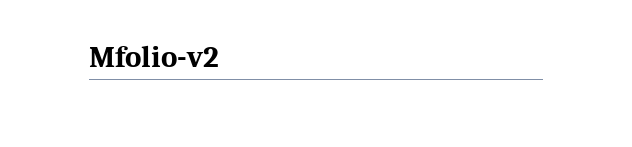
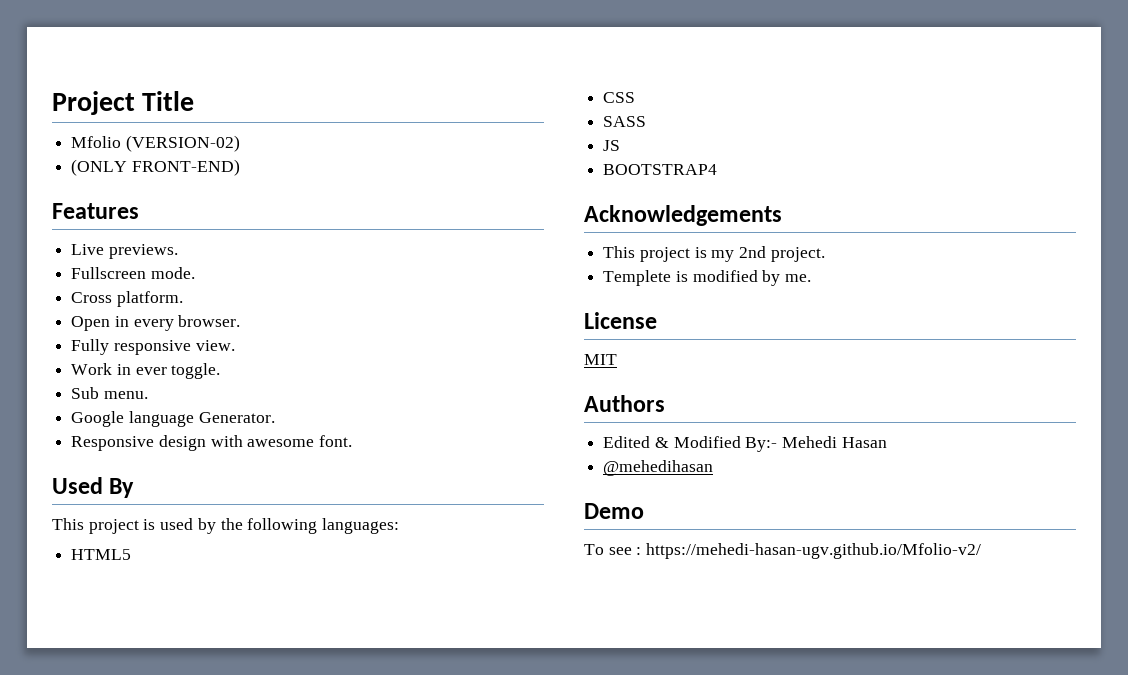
[89,45,219,67] Mfolio-v2 -> [52,91,195,115] [71,135,240,152] [71,159,240,176] [52,203,139,219] [71,244,178,259] [71,267,195,279] [71,291,183,307] [71,315,241,331] [71,339,235,355] [71,363,221,379] [71,387,148,399] [71,411,275,427] [71,435,353,451] [52,477,135,498] [52,518,400,534] [71,549,132,560] [603,92,636,103] [603,116,647,127] [603,140,621,151] [603,164,718,175] [584,205,782,226] [603,246,825,262] [603,270,812,286] [584,312,657,329] [584,354,617,365] [584,395,665,412] [603,436,887,452] [603,460,714,476] [584,503,644,519] [584,543,982,559] Project Title // Mfolio (VERSION-02) // (ONLY FRONT-END) // Features // Live previews. // Fullscreen mode. // Cross platform. // Open in every browser. // Fully responsive view. // Work in ever toggle. // Sub menu. // Google language Generator. // Responsive design with awesome font. // Used By // This project is used by the following languages: // HTML5 // CSS // SASS // JS // BOOTSTRAP4 // Acknowledgements // This project is my 2nd project. // Templete is modified by me. // License // MIT // Authors // Edited & Modified By:- Mehedi Hasan // @mehedihasan // Demo // To see : https://mehedi-hasan-ugv.github.io/Mfolio-v2/

